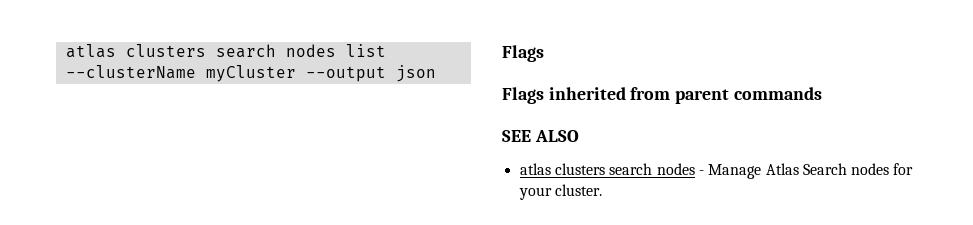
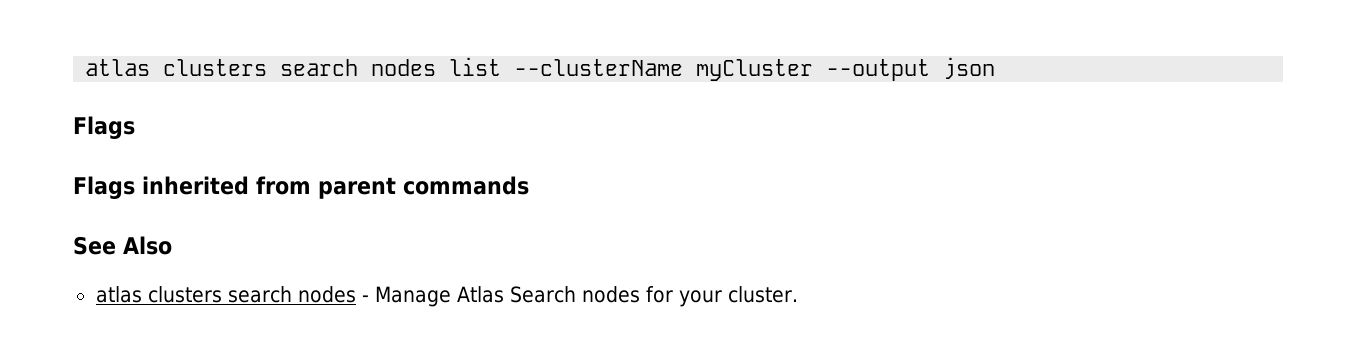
[502,130,579,142] SEE ALSO -> [73,236,172,255] See Also

